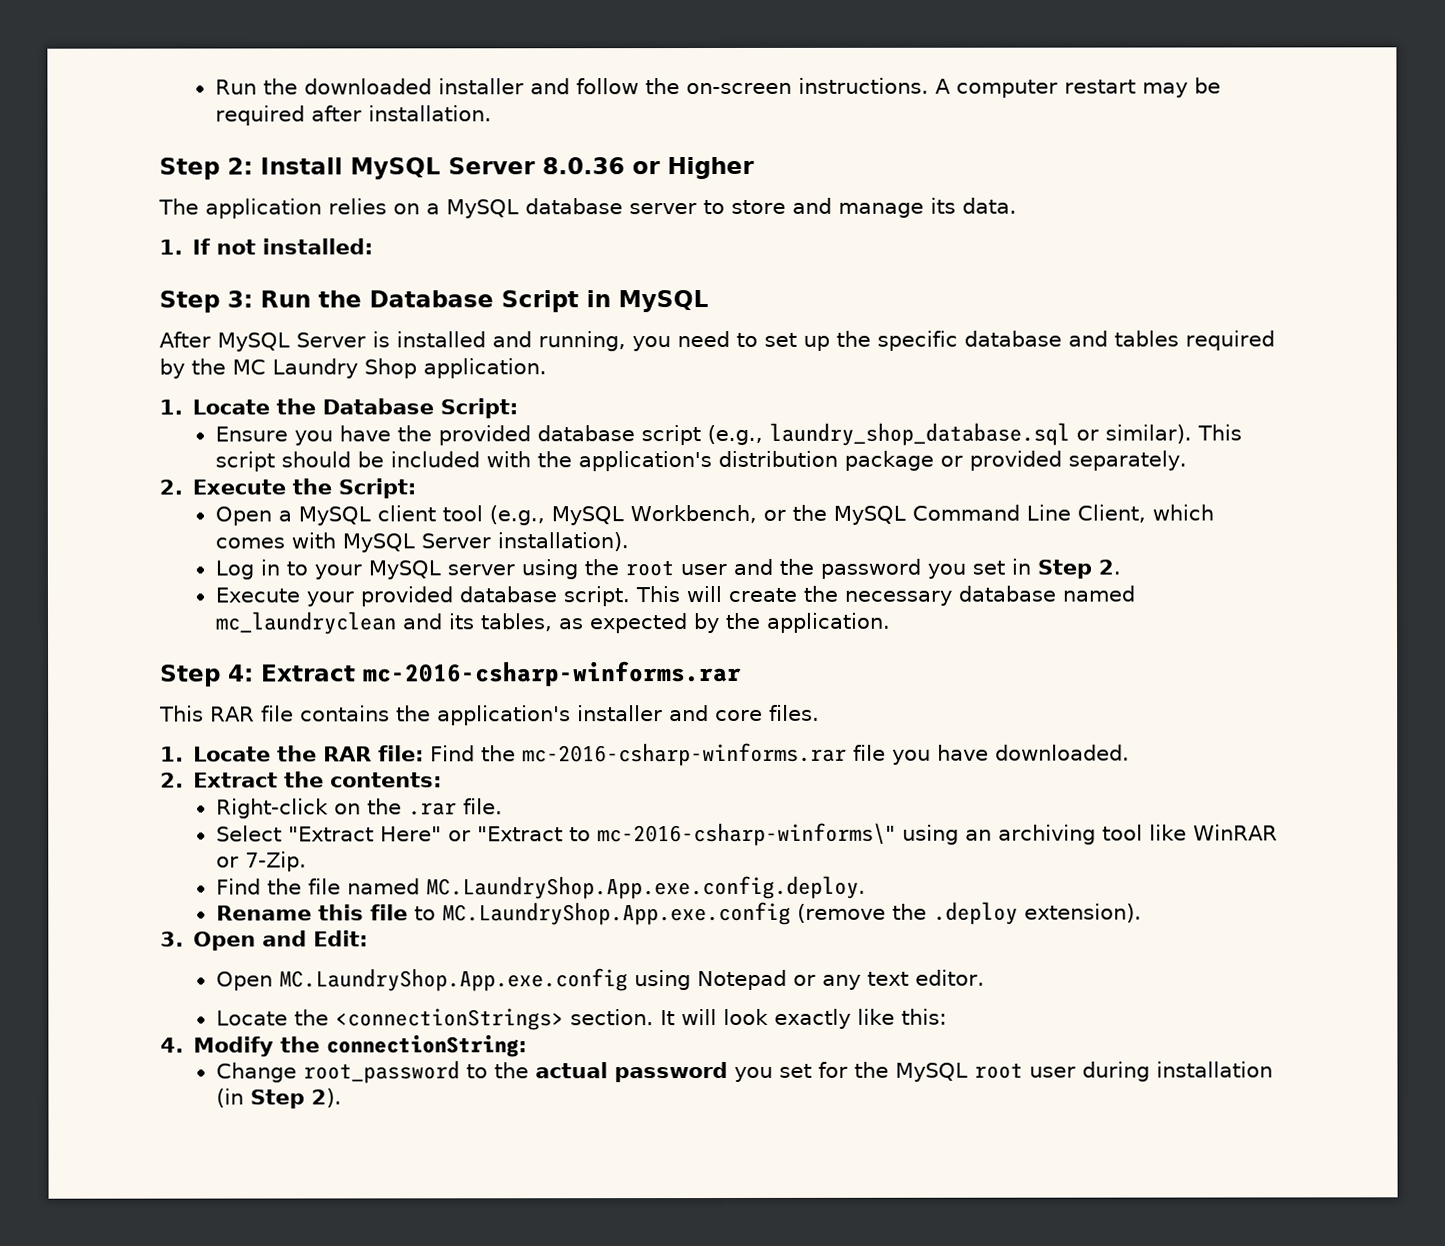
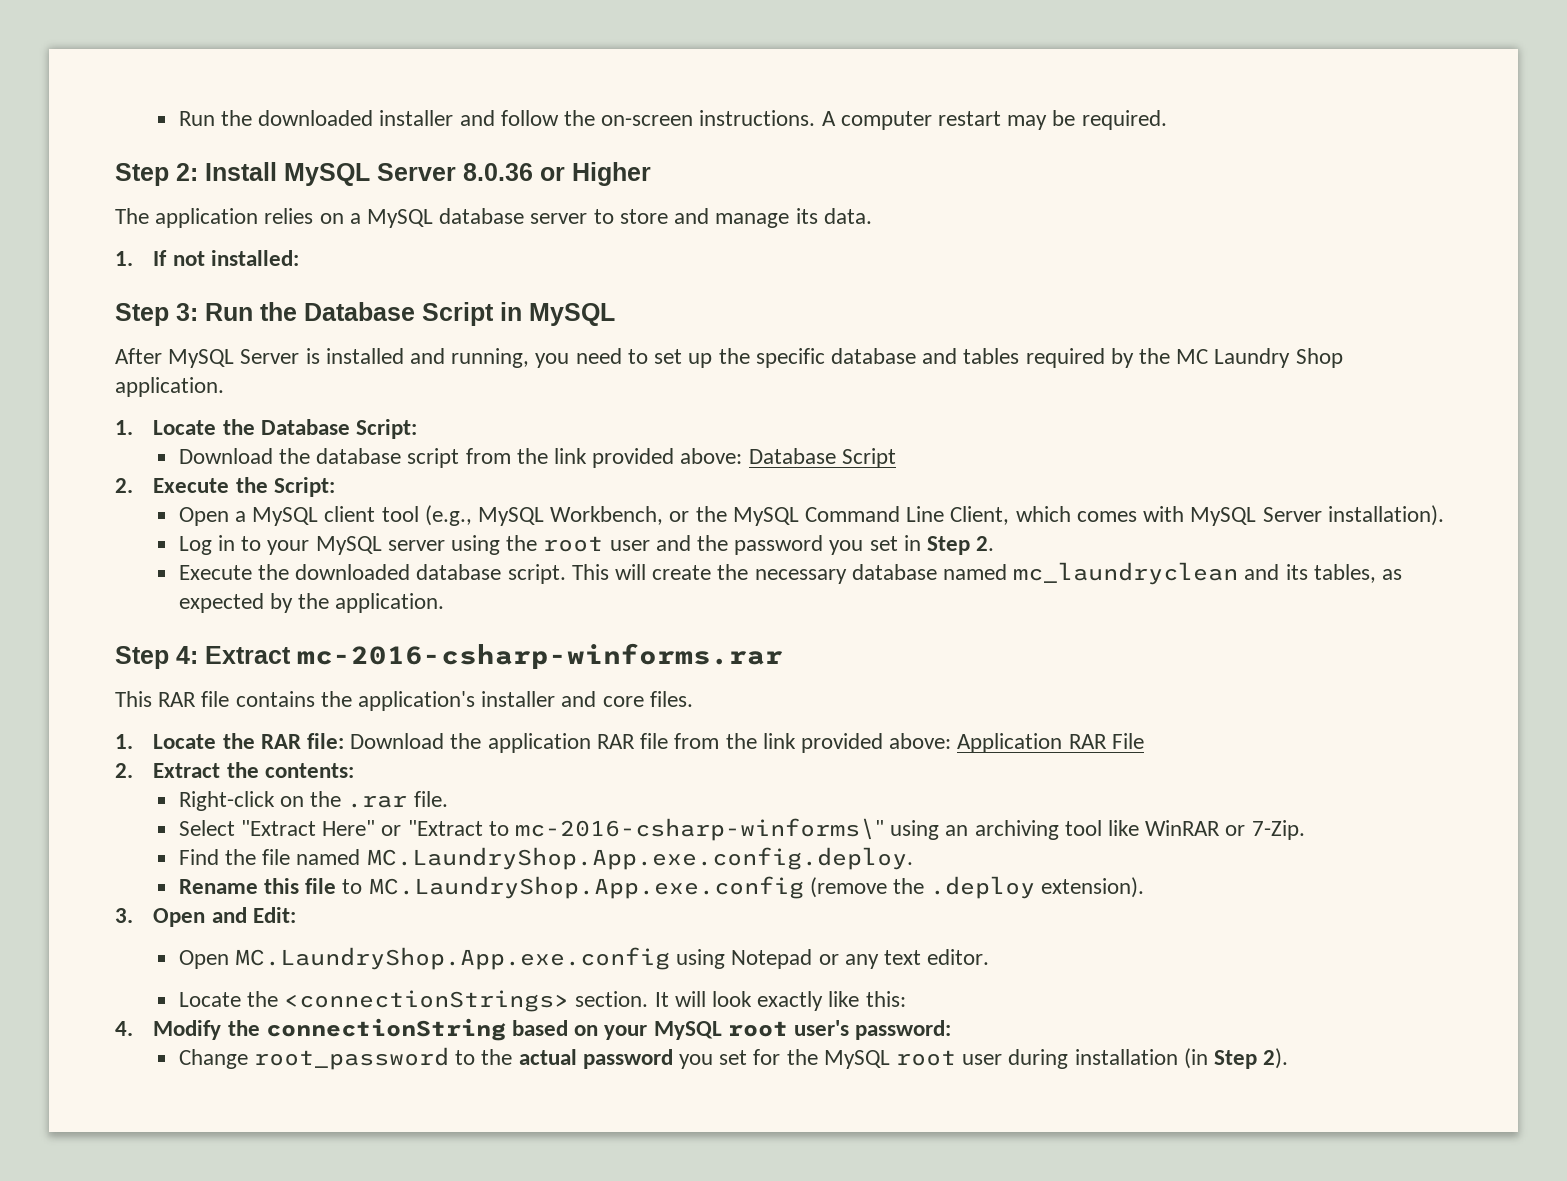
[214,105,492,126] required after installation. -> [1081,110,1167,130] required.
[214,422,1242,446] [214,450,1187,472] Ensure you have the provided database script (e.g., laundry_shop_database.sql or similar). This script should be included with the application's distribution package or provided separately. -> [178,448,896,468] Download the database script from the link provided above: Database Script
[305,586,453,607] your provided -> [257,564,411,580] the downloaded
[430,742,1131,767] Find the mc-2016-csharp-winforms.rar file you have downloaded. -> [350,733,1144,753] Download the application RAR file from the link provided above: Application RAR File
[326,1034,528,1058] connectionString: -> [265,1018,952,1041] connectionString based on your MySQL root user's password:

